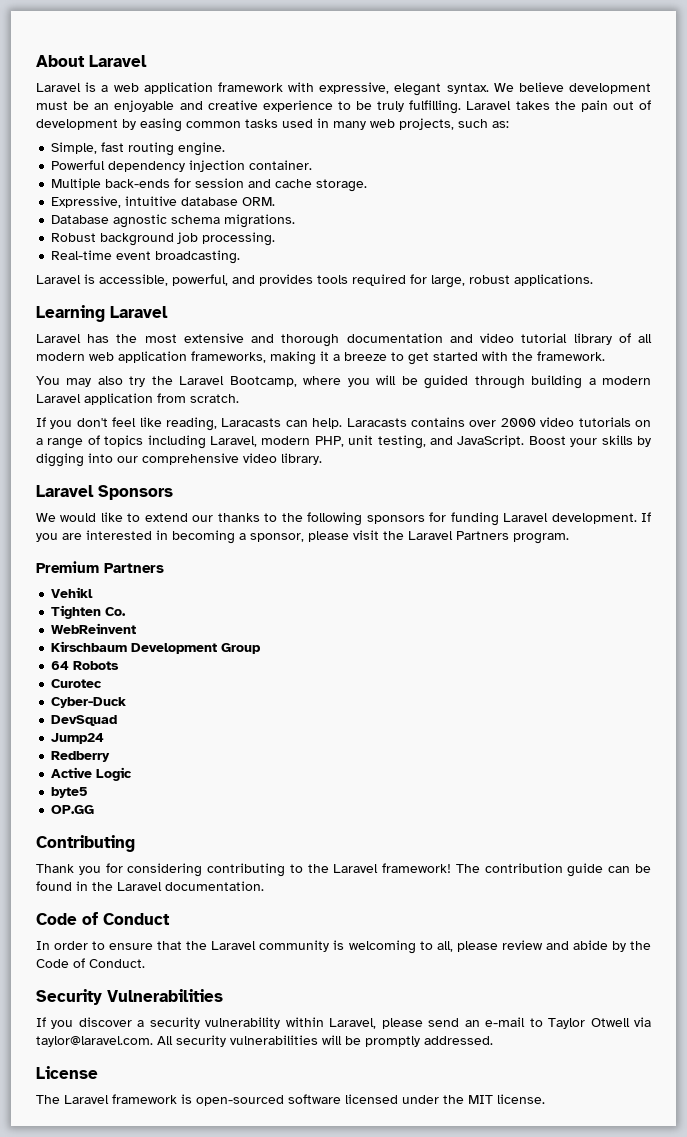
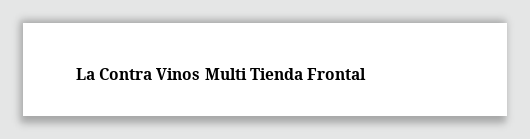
[36,55,147,67] [36,82,652,96] [36,100,651,114] [36,118,509,132] [51,142,226,156] [51,160,313,172] [51,178,368,192] [51,196,276,208] [51,214,296,228] [51,232,276,246] [51,250,241,264] [36,274,593,288] [36,305,168,322] [36,333,653,347] [36,351,605,365] [36,375,651,389] [36,393,239,405] [36,417,651,431] [36,435,651,449] [36,453,322,467] [36,485,173,500] [36,512,651,526] [36,530,569,544] [36,561,164,573] [51,587,94,598] [51,605,127,619] [51,623,137,634] [51,641,262,654] [51,661,120,670] [51,679,103,688] [51,697,127,708] [51,715,118,726] [51,733,105,744] [51,751,111,762] [51,767,133,781] [51,787,89,798] [51,805,95,814] [36,835,135,852] [36,863,651,877] [36,881,264,891] [36,912,170,925] [36,940,651,954] [36,958,145,968] [36,989,223,1005] [36,1017,651,1029] [36,1035,493,1047] [36,1066,98,1079] [36,1094,545,1106] About Laravel // Laravel is a web application framework with expressive, elegant syntax. We believe development must be an enjoyable and creative experience to be truly fulfilling. Laravel takes the pain out of development by easing common tasks used in many web projects, such as: // Simple, fast routing engine. // Powerful dependency injection container. // Multiple back-ends for session and cache storage. // Expressive, intuitive database ORM. // Database agnostic schema migrations. // Robust background job processing. // Real-time event broadcasting. // Laravel is accessible, powerful, and provides tools required for large, robust applications. // Learning Laravel // Laravel has the most extensive and thorough documentation and video tutorial library of all modern web application frameworks, making it a breeze to get started with the framework. // You may also try the Laravel Bootcamp, where you will be guided through building a modern Laravel application from scratch. // If you don't feel like reading, Laracasts can help. Laracasts contains over 2000 video tutorials on a range of topics including Laravel, modern PHP, unit testing, and JavaScript. Boost your skills by digging into our comprehensive video library. // Laravel Sponsors // We would like to extend our thanks to the following sponsors for funding Laravel development. If you are interested in becoming a sponsor, please visit the Laravel Partners program. // Premium Partners // Vehikl // Tighten Co. // WebReinvent // Kirschbaum Development Group // 64 Robots // Curotec // Cyber-Duck // DevSquad // Jump24 // Redberry // Active Logic // byte5 // OP.GG // Contributing // Thank you for considering contributing to the Laravel framework! The contribution guide can be found in the Laravel documentation. // Code of Conduct // In order to ensure that the Laravel community is welcoming to all, please review and abide by the Code of Conduct. // Security Vulnerabilities // If you discover a security vulnerability within Laravel, please send an e-mail to Taylor Otwell via taylor@laravel.com. All security vulnerabilities will be promptly addressed. // License // The Laravel framework is open-sourced software licensed under the MIT license. -> [76,68,366,80] La Contra Vinos Multi Tienda Frontal

